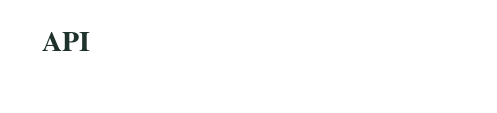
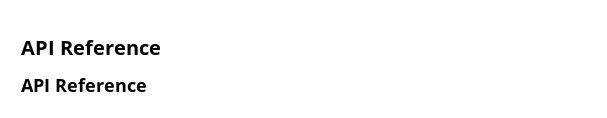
[42,32,90,51] API -> [21,40,162,55] [21,78,147,92] API Reference // API Reference

